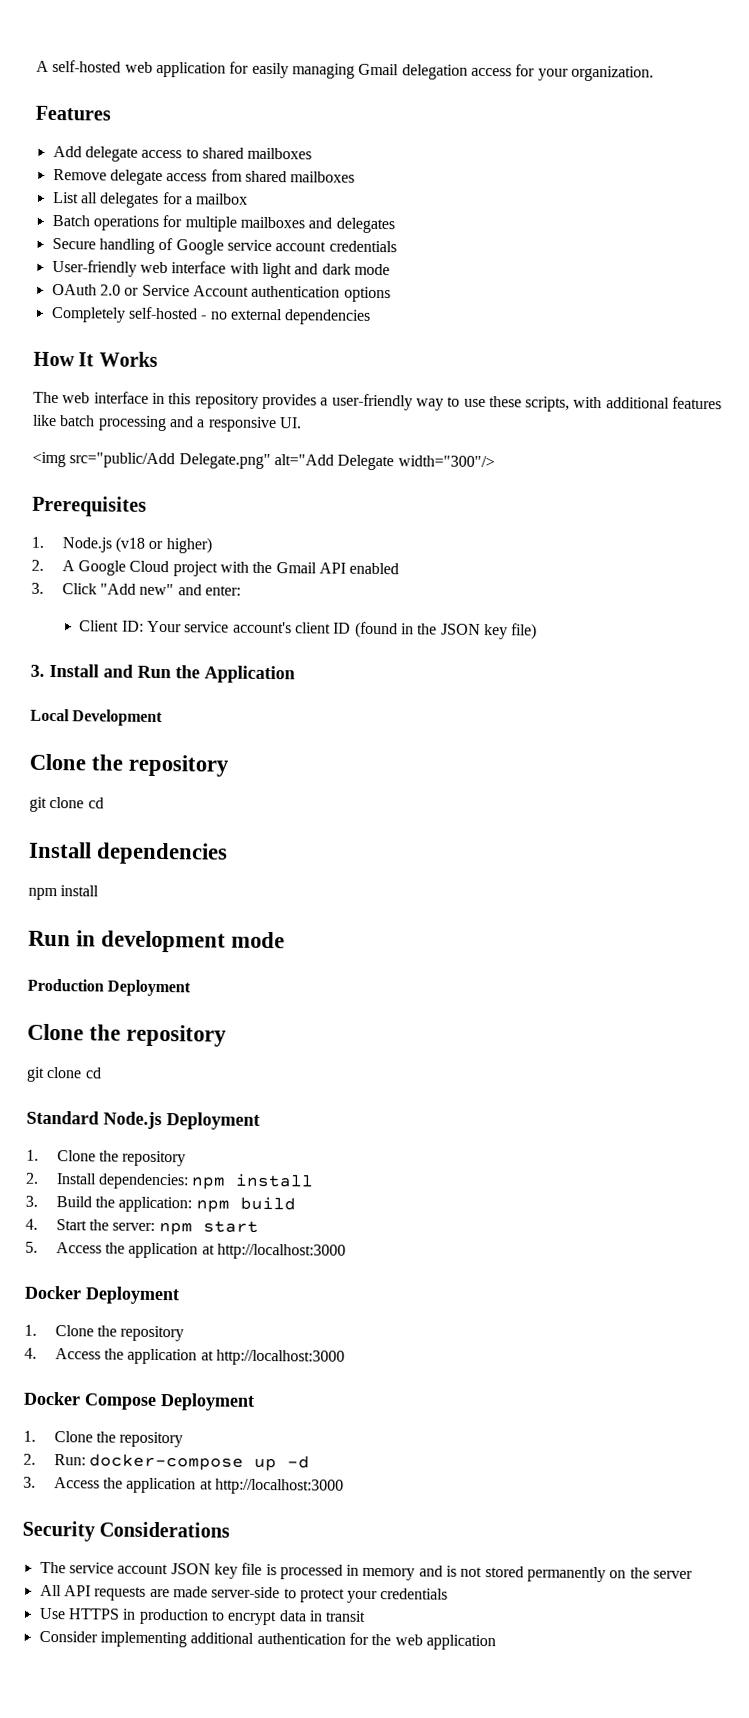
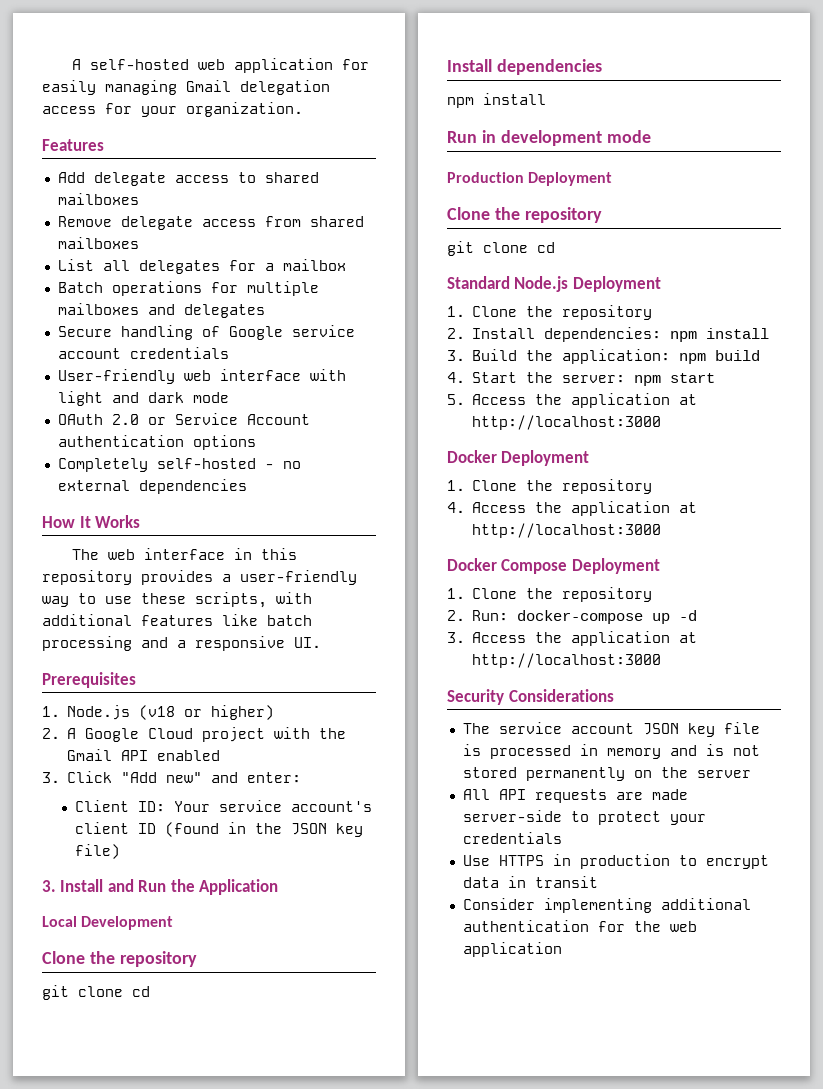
[32,451,495,471] // <img src="public/Add Delegate.png" alt="Add Delegate width="300"/> -> (321, 642) none

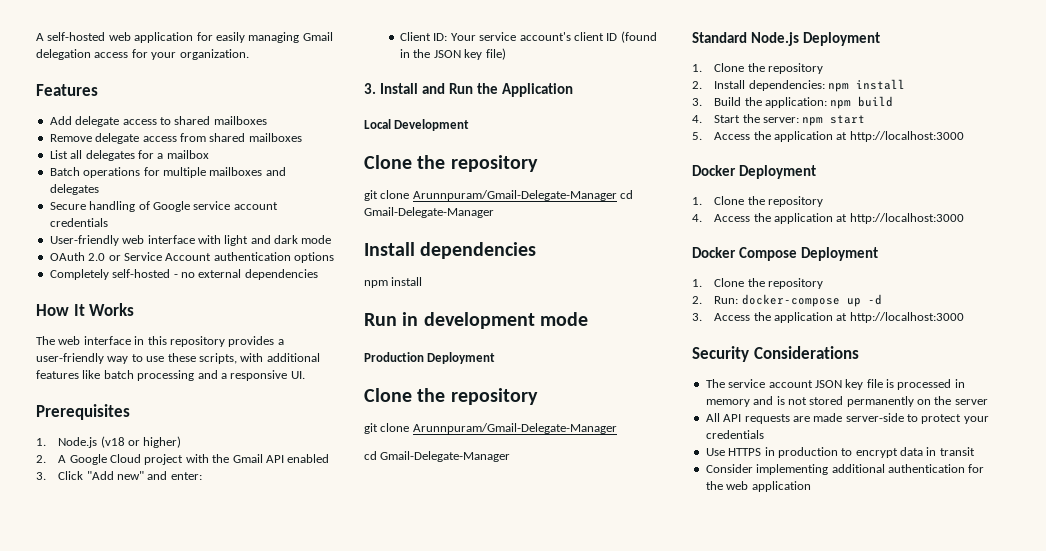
[132,986,150,997] cd -> [412,190,634,201] [364,207,494,218] Arunnpuram/Gmail-Delegate-Manager cd Gmail-Delegate-Manager
[537,242,555,253] cd -> [412,423,617,434] [364,451,511,462] Arunnpuram/Gmail-Delegate-Manager // cd Gmail-Delegate-Manager

